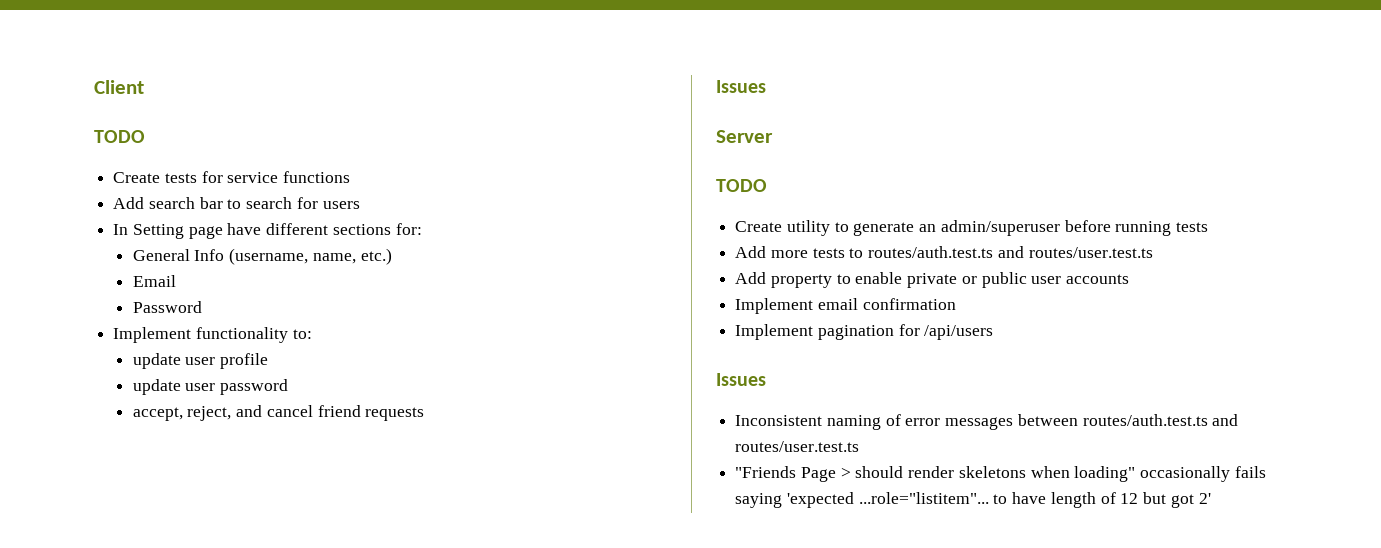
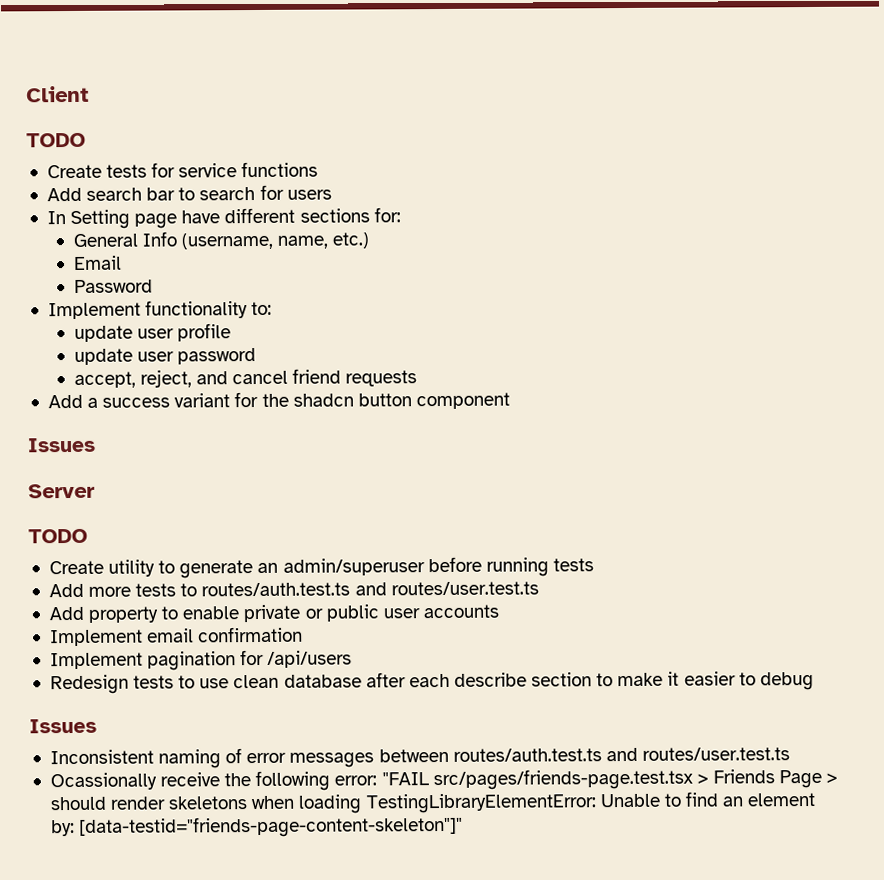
(425, 414) none -> [47,391,510,410] // Add a success variant for the shadcn button component
(994, 332) none -> [49,671,814,695] // Redesign tests to use clean database after each describe section to make it easier to debug
[735,466,797,478] "Friends -> [49,768,775,792] Ocassionally receive the following error: "FAIL src/pages/friends-page.test.tsx > Friends
[1074,466,1266,482] [735,492,1211,508] loading" occasionally fails saying 'expected ...role="listitem"... to have length of 12 but got 2' -> [298,791,816,814] [50,815,464,838] loading TestingLibraryElementError: Unable to find an element by: [data-testid="friends-page-content-skeleton"]"

